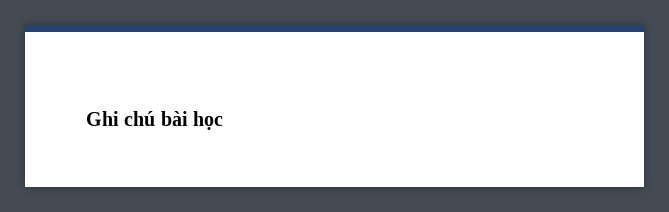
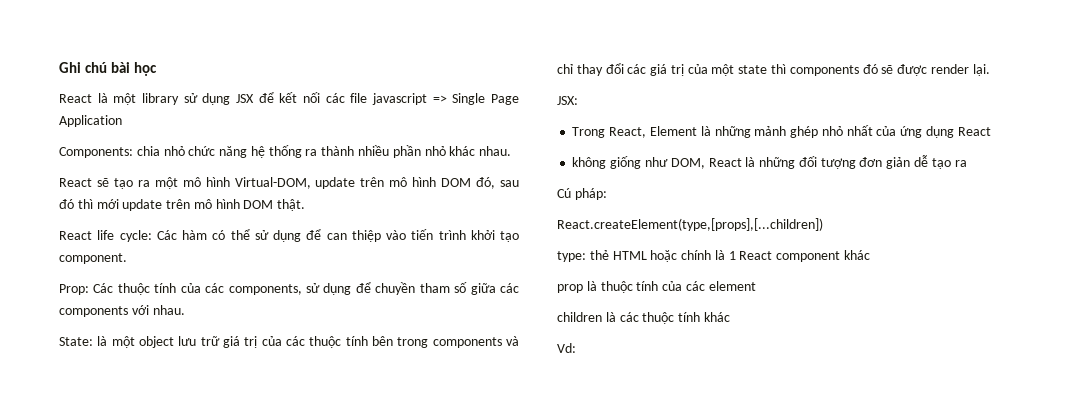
(224, 120) none -> [59,92,519,105] [59,115,122,127] [59,145,512,158] [59,177,520,189] [59,199,306,211] [59,229,519,242] [59,253,127,264] [59,282,520,295] [59,305,185,317] [59,336,519,348] [557,63,990,76] [557,96,578,105] [572,125,991,138] [572,155,967,169] [557,188,607,200] [557,218,823,231] [557,250,871,262] [557,281,756,293] [557,312,730,324] [557,343,576,353] // React là một library sử dụng JSX để kết nối các file javascript => Single Page Application // Components: chia nhỏ chức năng hệ thống ra thành nhiều phần nhỏ khác nhau. // React sẽ tạo ra một mô hình Virtual-DOM, update trên mô hình DOM đó, sau đó thì mới update trên mô hình DOM thật. // React life cycle: Các hàm có thể sử dụng để can thiệp vào tiến trình khởi tạo component. // Prop: Các thuộc tính của các components, sử dụng để chuyền tham số giữa các components với nhau. // State: là một object lưu trữ giá trị của các thuộc tính bên trong components và chỉ thay đổi các giá trị của một state thì components đó sẽ được render lại. // JSX: // Trong React, Element là những mảnh ghép nhỏ nhất của ứng dụng React // không giống như DOM, React là những đối tượng đơn giản dễ tạo ra // Cú pháp: // React.createElement(type,[props],[...children]) // type: thẻ HTML hoặc chính là 1 React component khác // prop là thuộc tính của các element // children là các thuộc tính khác // Vd:

